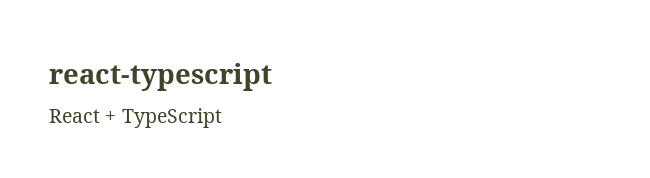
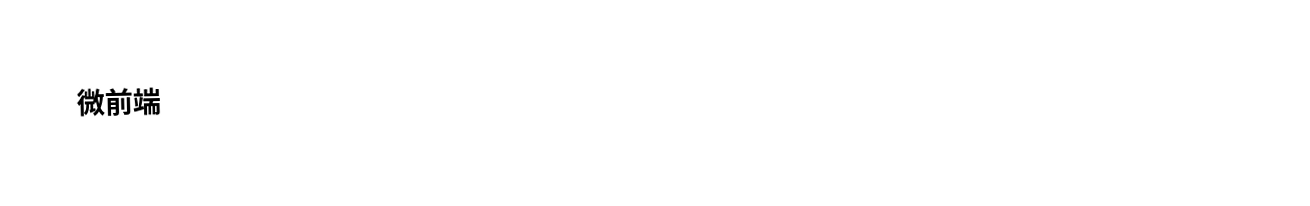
[49,63,272,91] [49,108,222,128] react-typescript // React + TypeScript -> [76,87,162,117] 微前端

